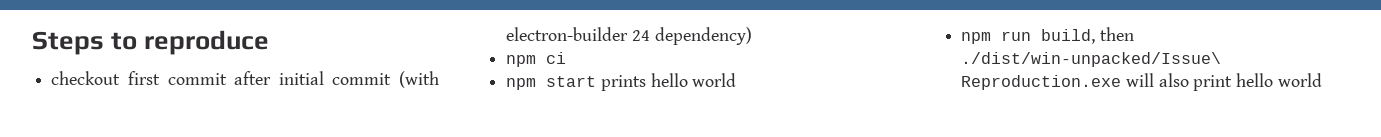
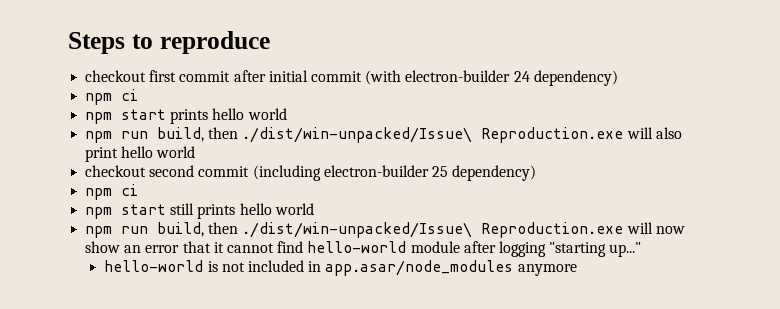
(1322, 80) none -> [85,165,537,181] [85,184,139,200] [85,203,314,219] [85,222,685,238] [85,241,642,257] [104,260,577,276] // checkout second commit (including electron-builder 25 dependency) // npm ci // npm start still prints hello world // npm run build, then ./dist/win-unpacked/Issue\ Reproduction.exe will now show an error that it cannot find hello-world module after logging "starting up..." // hello-world is not included in app.asar/node_modules anymore

